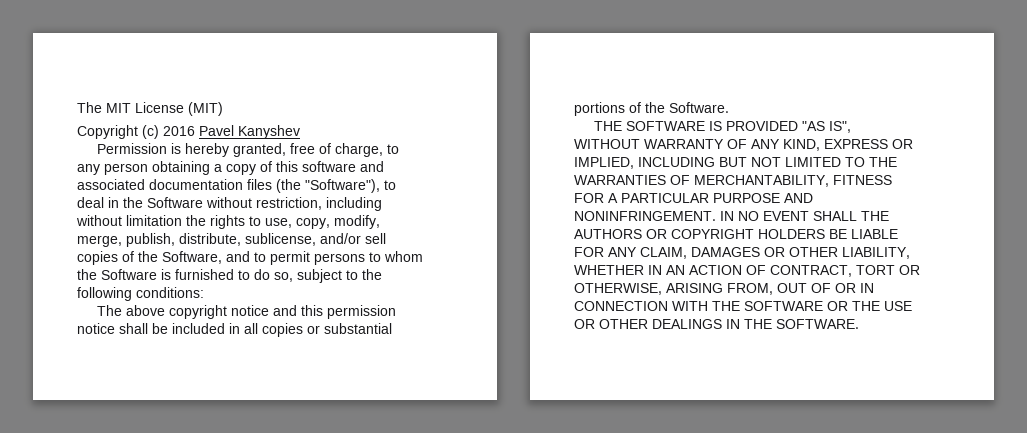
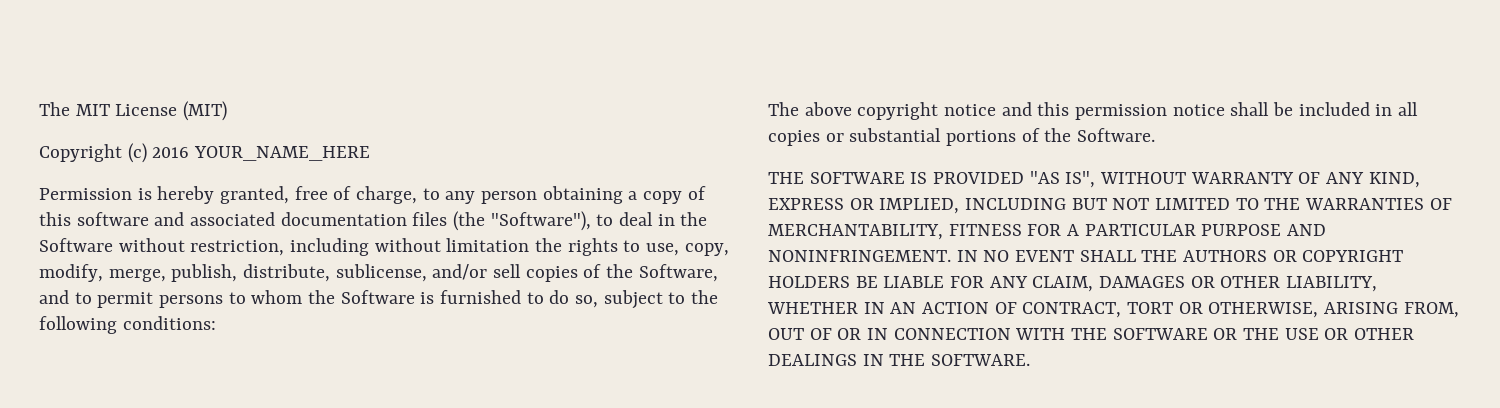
[199,125,300,139] Pavel Kanyshev -> [194,146,371,161] YOUR_NAME_HERE

